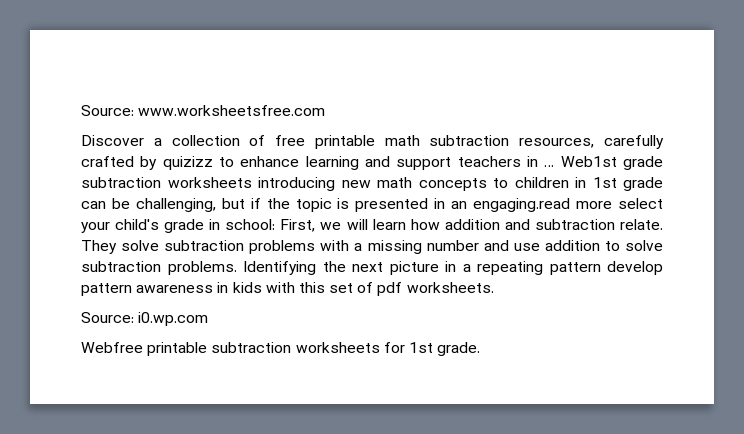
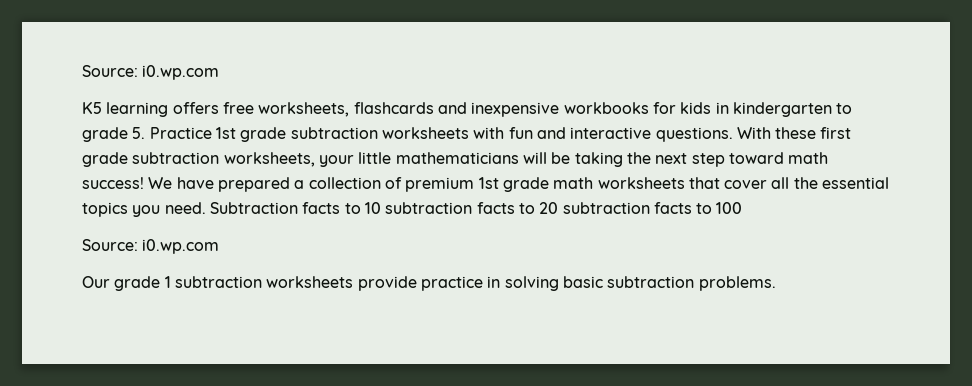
[81,105,326,116] [81,135,664,149] [81,156,663,170] [81,177,663,191] [81,198,663,212] [81,219,664,233] [81,240,663,254] [81,261,663,275] [81,282,494,296] [81,312,209,326] [81,342,481,356] Source: www.worksheetsfree.com // Discover a collection of free printable math subtraction resources, carefully crafted by quizizz to enhance learning and support teachers in … Web1st grade subtraction worksheets introducing new math concepts to children in 1st grade can be challenging, but if the topic is presented in an engaging.read more select your child's grade in school: First, we will learn how addition and subtraction relate. They solve subtraction problems with a missing number and use addition to solve subtraction problems. Identifying the next picture in a repeating pattern develop pattern awareness in kids with this set of pdf worksheets. // Source: i0.wp.com // Webfree printable subtraction worksheets for 1st grade. -> [82,65,220,80] [82,102,853,117] [82,127,852,142] [82,152,829,167] [82,177,890,192] [82,202,743,217] [82,239,220,254] [82,276,776,291] Source: i0.wp.com // K5 learning offers free worksheets, flashcards and inexpensive workbooks for kids in kindergarten to grade 5. Practice 1st grade subtraction worksheets with fun and interactive questions. With these first grade subtraction worksheets, your little mathematicians will be taking the next step toward math success! We have prepared a collection of premium 1st grade math worksheets that cover all the essential topics you need. Subtraction facts to 10 subtraction facts to 20 subtraction facts to 100 // Source: i0.wp.com // Our grade 1 subtraction worksheets provide practice in solving basic subtraction problems.

